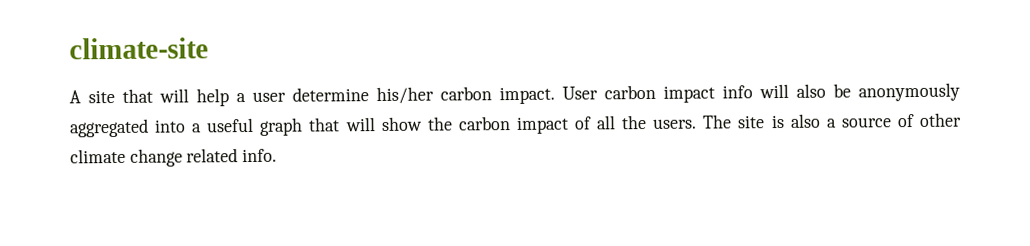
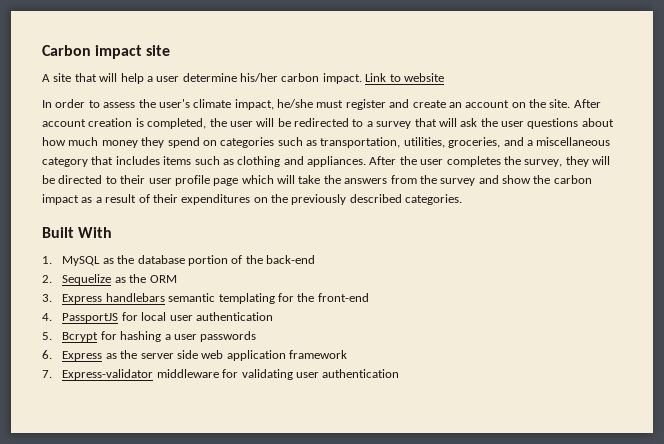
[69,37,209,60] climate-site -> [42,45,171,59] Carbon impact site
[562,82,960,103] [69,112,963,138] [70,148,278,167] User carbon impact info will also be anonymously aggregated into a useful graph that will show the carbon impact of all the users. The site is also a source of other climate change related info. -> [365,73,444,82] [42,99,601,110] [42,118,614,129] [42,137,611,148] [42,156,610,167] [42,175,592,186] [42,194,463,205] [42,227,113,238] [42,255,316,266] [42,274,177,285] [42,293,369,304] [42,312,273,323] [42,331,257,342] [42,350,348,361] [42,369,400,380] Link to website // In order to assess the user's climate impact, he/she must register and create an account on the site. After account creation is completed, the user will be redirected to a survey that will ask the user questions about how much money they spend on categories such as transportation, utilities, groceries, and a miscellaneous category that includes items such as clothing and appliances. After the user completes the survey, they will be directed to their user profile page which will take the answers from the survey and show the carbon impact as a result of their expenditures on the previously described categories. // Built With // 1. MySQL as the database portion of the back-end // 2. Sequelize as the ORM // 3. Express handlebars semantic templating for the front-end // 4. PassportJS for local user authentication // 5. Bcrypt for hashing a user passwords // 6. Express as the server side web application framework // 7. Express-validator middleware for validating user authentication

